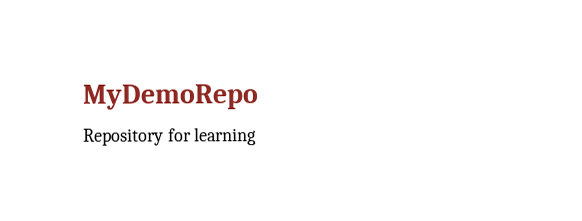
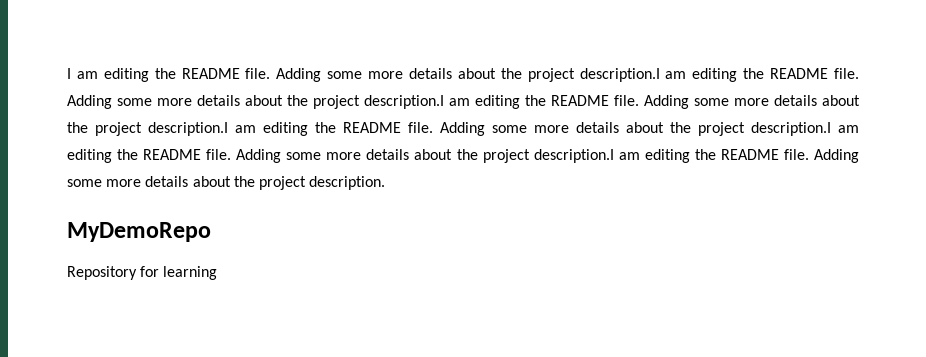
(82, 97) none -> [67,68,860,82] [67,95,860,109] [67,122,859,136] [67,149,859,163] [67,176,386,190] I am editing the README file. Adding some more details about the project description.I am editing the README file. Adding some more details about the project description.I am editing the README file. Adding some more details about the project description.I am editing the README file. Adding some more details about the project description.I am editing the README file. Adding some more details about the project description.I am editing the README file. Adding some more details about the project description. //

